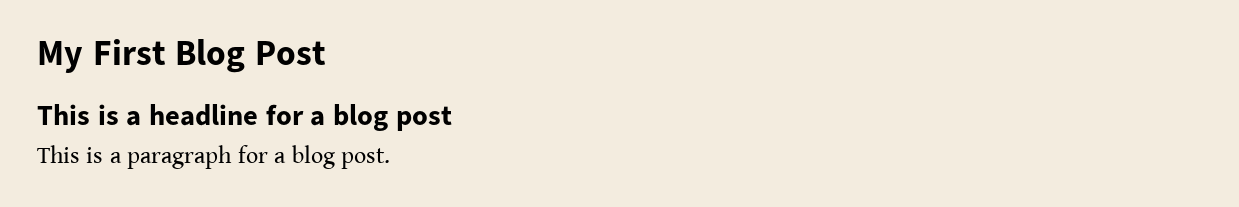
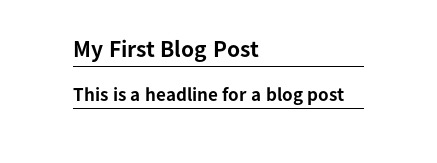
[37,145,391,169] // This is a paragraph for a blog post. -> (345, 96) none

